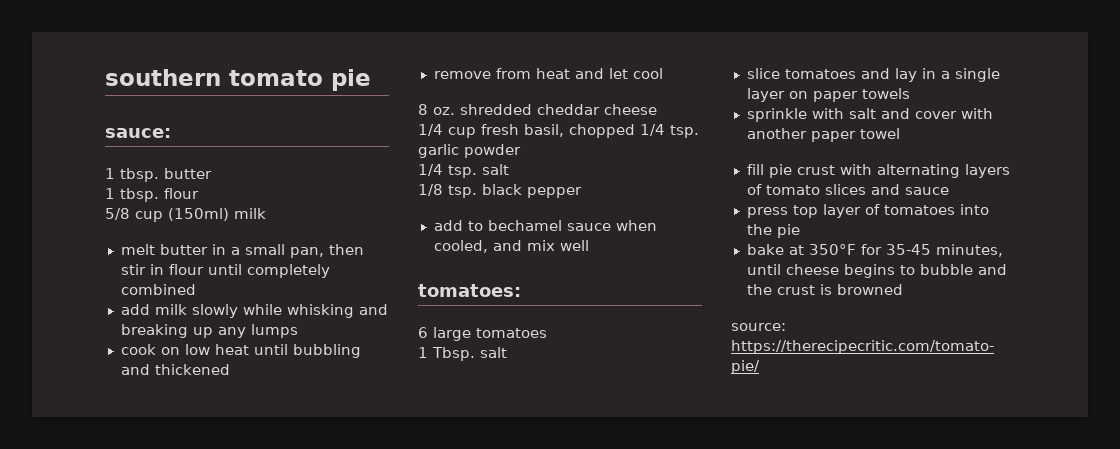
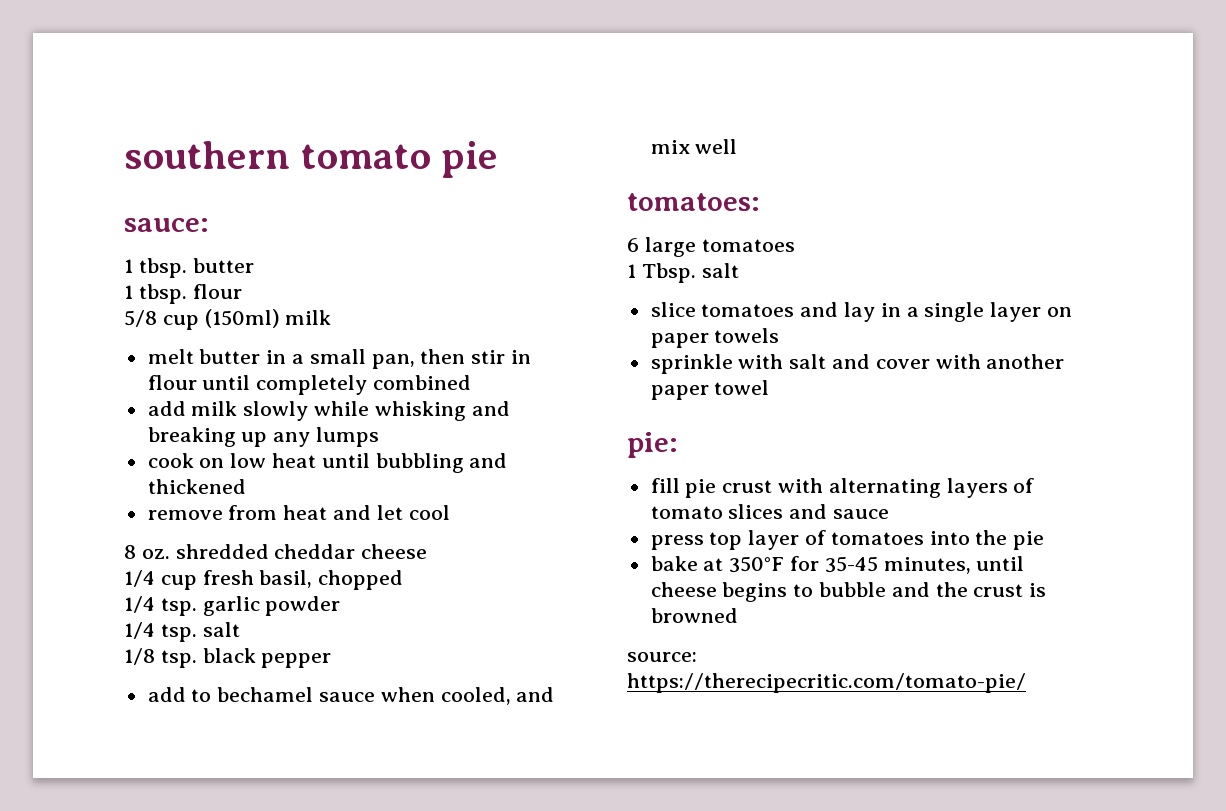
(635, 131) none -> (404, 580) //
(900, 133) none -> [627,432,678,458] // pie:

